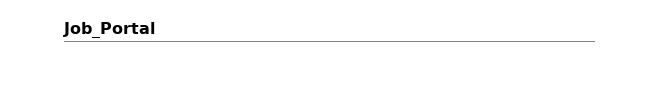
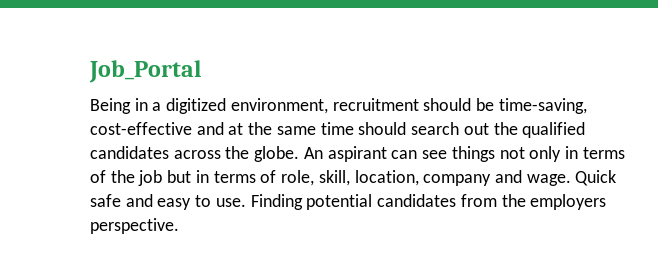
(155, 30) none -> [90,98,587,114] [90,122,586,138] [90,146,625,162] [90,170,617,186] [90,194,607,210] [90,218,179,234] // Being in a digitized environment, recruitment should be time-saving, cost-effective and at the same time should search out the qualified candidates across the globe. An aspirant can see things not only in terms of the job but in terms of role, skill, location, company and wage. Quick safe and easy to use. Finding potential candidates from the employers perspective.

